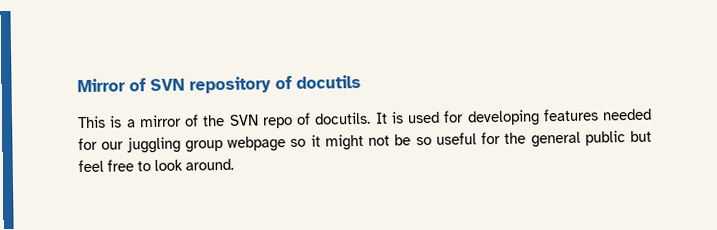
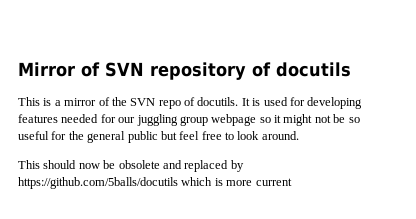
(234, 164) none -> [18,160,244,172] [18,177,292,189] // This should now be obsolete and replaced by https://github.com/5balls/docutils which is more current

